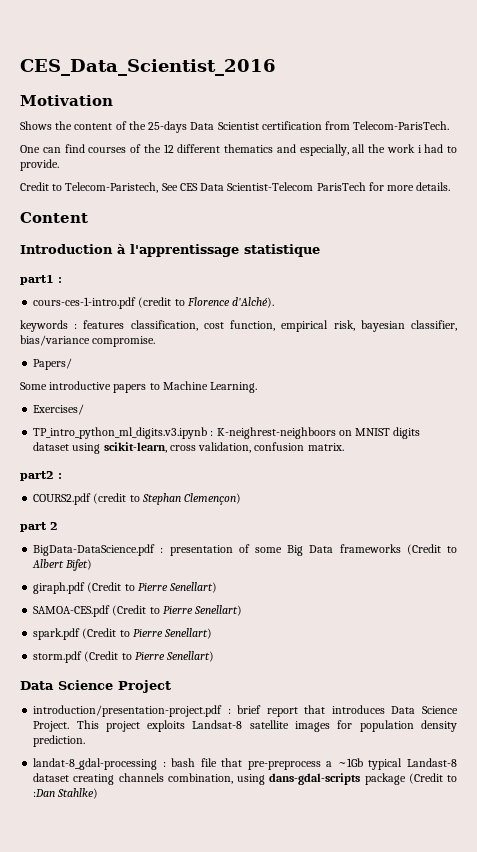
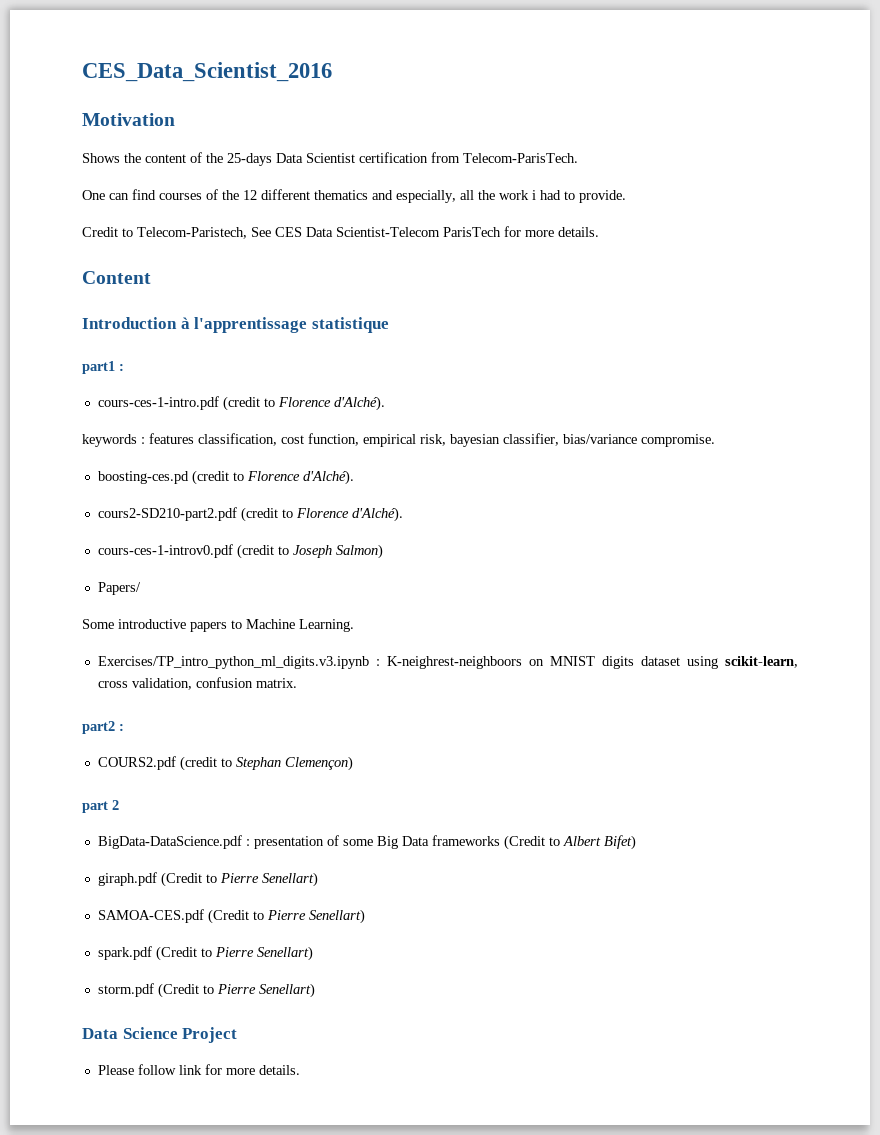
(156, 341) none -> [97,470,354,485] [97,507,403,522] [97,544,383,559] // boosting-ces.pd (credit to Florence d'Alché). // cours2-SD210-part2.pdf (credit to Florence d'Alché). // cours-ces-1-introv0.pdf (credit to Joseph Salmon)
[33,404,85,415] [33,427,208,439] Exercises/ // TP_intro_python_ml_digits.v3.ipynb -> [97,656,369,669] Exercises/TP_intro_python_ml_digits.v3.ipynb
[33,705,458,717] [33,720,458,732] [33,735,86,747] [33,758,457,770] [33,773,458,785] [33,788,99,799] introduction/presentation-project.pdf : brief report that introduces Data Science Project. This project exploits Landsat-8 satellite images for population density prediction. // landat-8_gdal-processing : bash file that pre-preprocess a ~1Gb typical Landast-8 dataset creating channels combination, using dans-gdal-scripts package (Credit to :Dan Stahlke) -> [97,1064,300,1075] Please follow link for more details.

